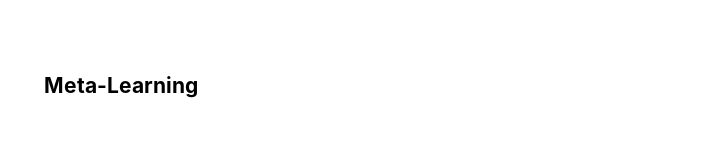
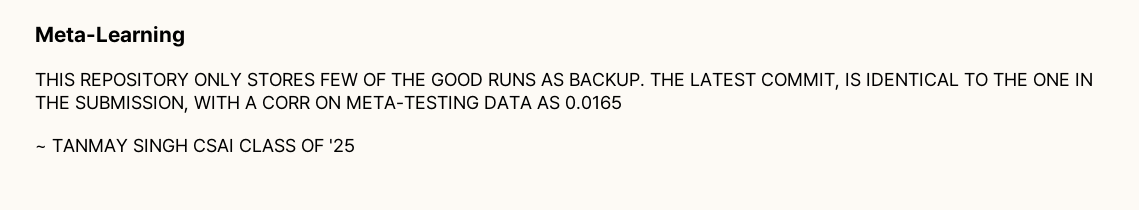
(198, 87) none -> [35,72,1093,90] [35,95,622,113] [35,138,355,153] // THIS REPOSITORY ONLY STORES FEW OF THE GOOD RUNS AS BACKUP. THE LATEST COMMIT, IS IDENTICAL TO THE ONE IN THE SUBMISSION, WITH A CORR ON META-TESTING DATA AS 0.0165 // ~ TANMAY SINGH CSAI CLASS OF '25

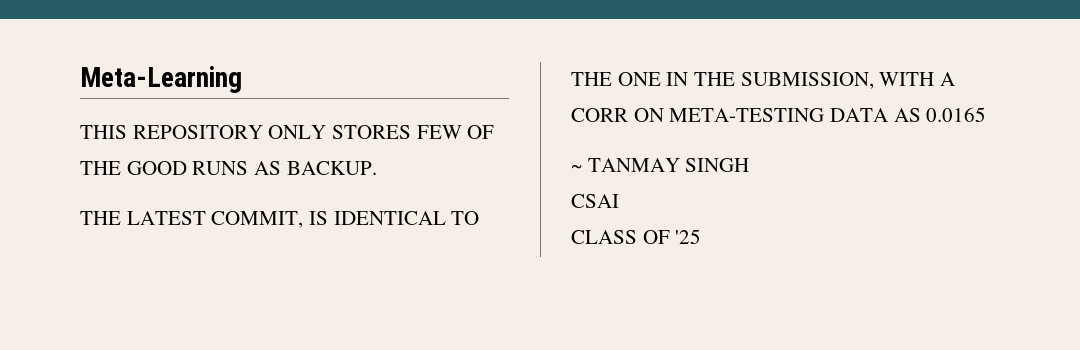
(645, 79) none -> (377, 168) //
(188, 145) none -> (750, 165) //
(234, 145) none -> (619, 201) //

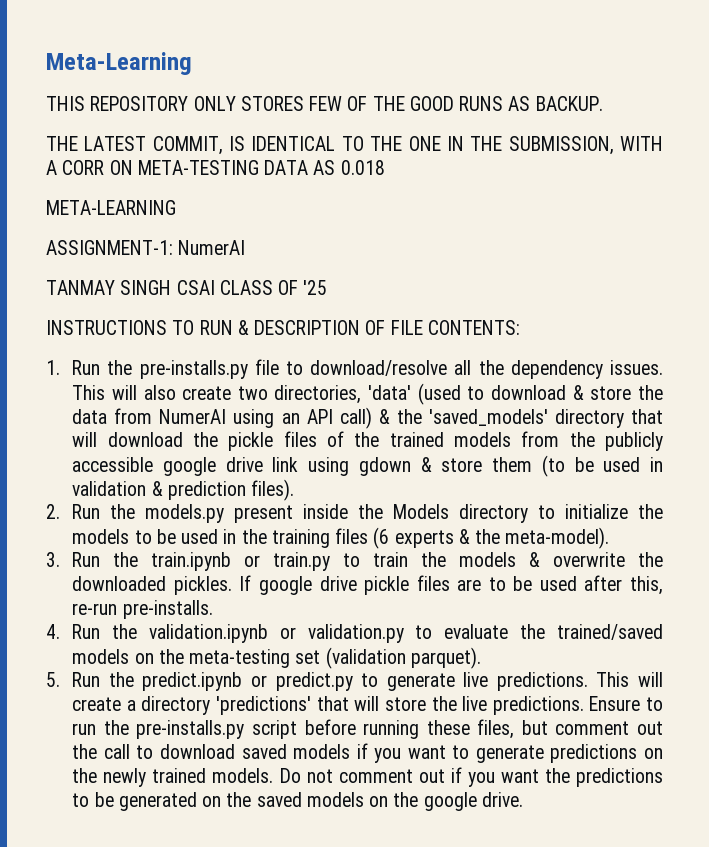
[926,107,987,122] [571,164,582,172] 0.0165 // ~ -> [340,160,385,175] [46,200,176,215] [46,240,246,255] 0.018 // META-LEARNING // ASSIGNMENT-1: NumerAI //
(750, 165) // -> (172, 287) none
(619, 201) // -> (215, 287) none
(702, 236) none -> [46,320,520,335] [46,359,663,379] [72,383,663,405] [72,407,663,429] [72,431,664,451] [72,455,663,477] [72,479,295,501] [46,504,663,523] [72,527,610,549] [46,552,663,571] [72,575,663,595] [72,600,213,619] [46,624,663,643] [72,647,481,669] [46,672,663,691] [72,696,663,715] [72,719,664,739] [72,743,663,763] [72,767,663,787] [72,792,523,811] // INSTRUCTIONS TO RUN & DESCRIPTION OF FILE CONTENTS: // 1. Run the pre-installs.py file to download/resolve all the dependency issues. This will also create two directories, 'data' (used to download & store the data from NumerAI using an API call) & the 'saved_models' directory that will download the pickle files of the trained models from the publicly accessible google drive link using gdown & store them (to be used in validation & prediction files). // 2. Run the models.py present inside the Models directory to initialize the models to be used in the training files (6 experts & the meta-model). // 3. Run the train.ipynb or train.py to train the models & overwrite the downloaded pickles. If google drive pickle files are to be used after this, re-run pre-installs. // 4. Run the validation.ipynb or validation.py to evaluate the trained/saved models on the meta-testing set (validation parquet). // 5. Run the predict.ipynb or predict.py to generate live predictions. This will create a directory 'predictions' that will store the live predictions. Ensure to run the pre-installs.py script before running these files, but comment out the call to download saved models if you want to generate predictions on the newly trained models. Do not comment out if you want the predictions to be generated on the saved models on the google drive.

